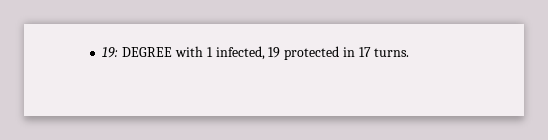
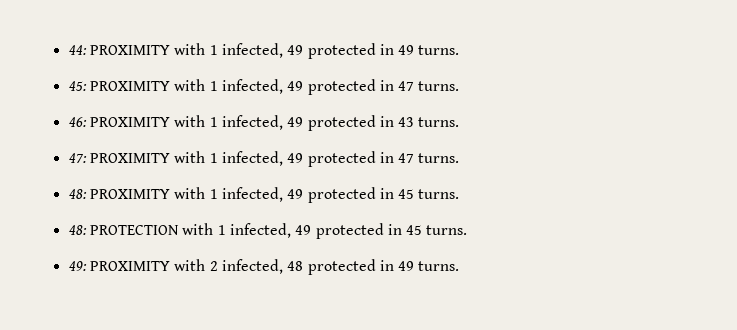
[102,46,410,60] 19: DEGREE with 1 infected, 19 protected in 17 turns. -> [68,43,460,59] [68,79,460,95] [68,115,460,131] [68,151,460,167] [68,187,460,203] [68,223,468,239] [68,259,460,275] 44: PROXIMITY with 1 infected, 49 protected in 49 turns. // 45: PROXIMITY with 1 infected, 49 protected in 47 turns. // 46: PROXIMITY with 1 infected, 49 protected in 43 turns. // 47: PROXIMITY with 1 infected, 49 protected in 47 turns. // 48: PROXIMITY with 1 infected, 49 protected in 45 turns. // 48: PROTECTION with 1 infected, 49 protected in 45 turns. // 49: PROXIMITY with 2 infected, 48 protected in 49 turns.

